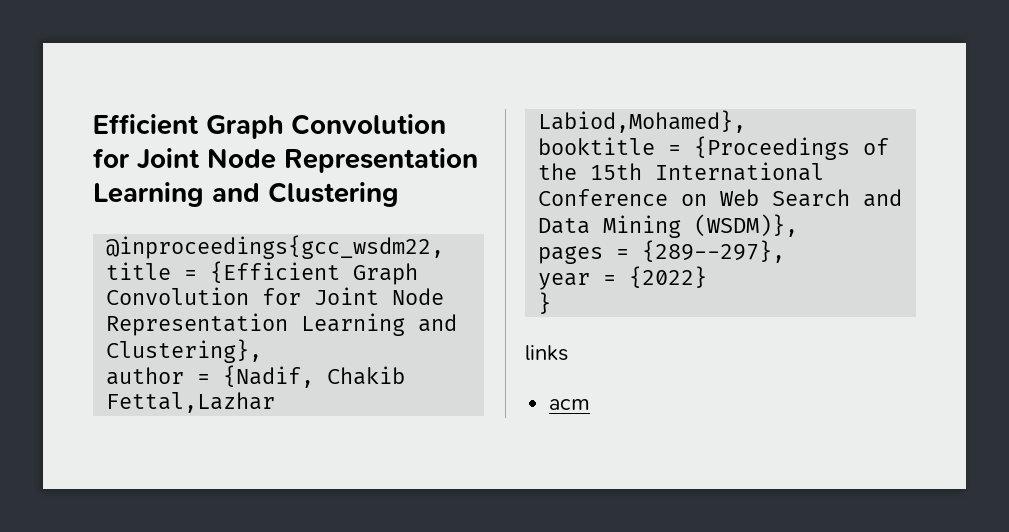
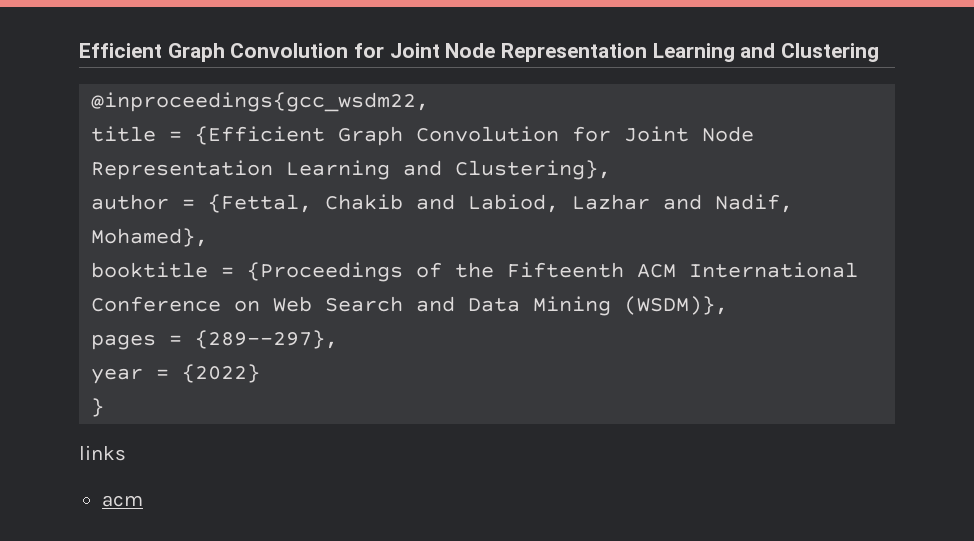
[223,365,406,388] [106,392,276,413] [538,110,747,133] {Nadif, Chakib Fettal,Lazhar Labiod,Mohamed}, -> [208,194,794,213] [91,228,209,247] {Fettal, Chakib and Labiod, Lazhar and Nadif, Mohamed},
[590,163,643,180] 15th -> [507,262,677,278] Fifteenth ACM

